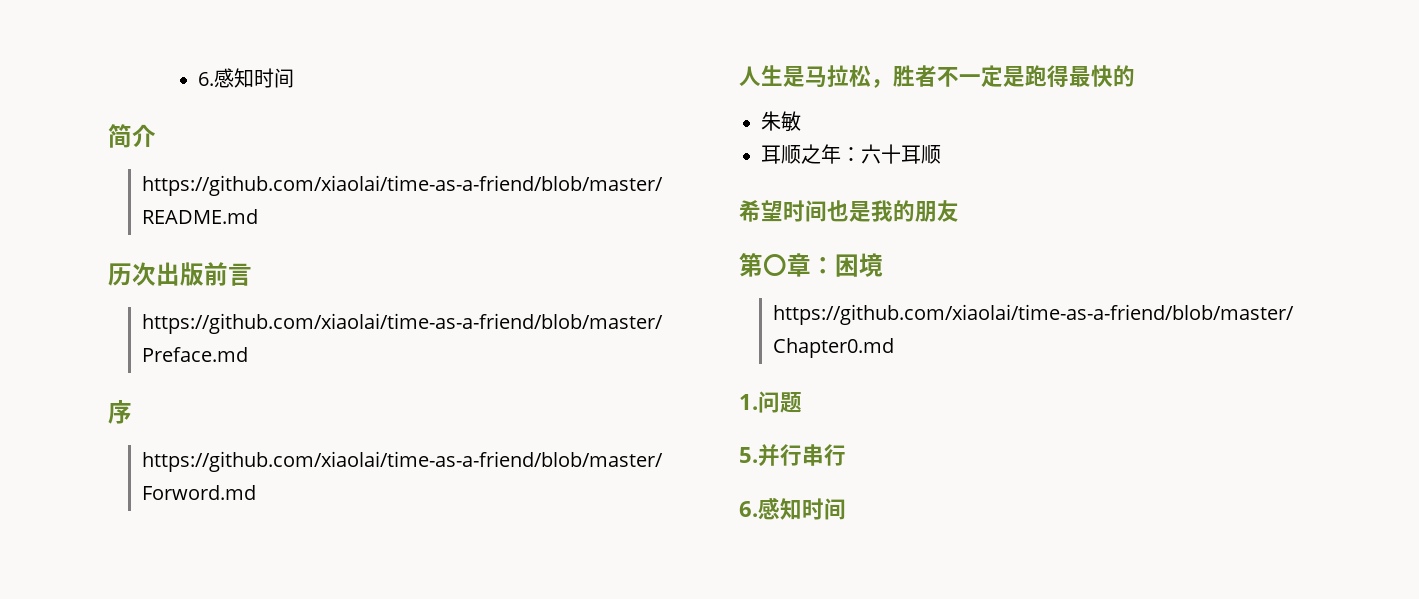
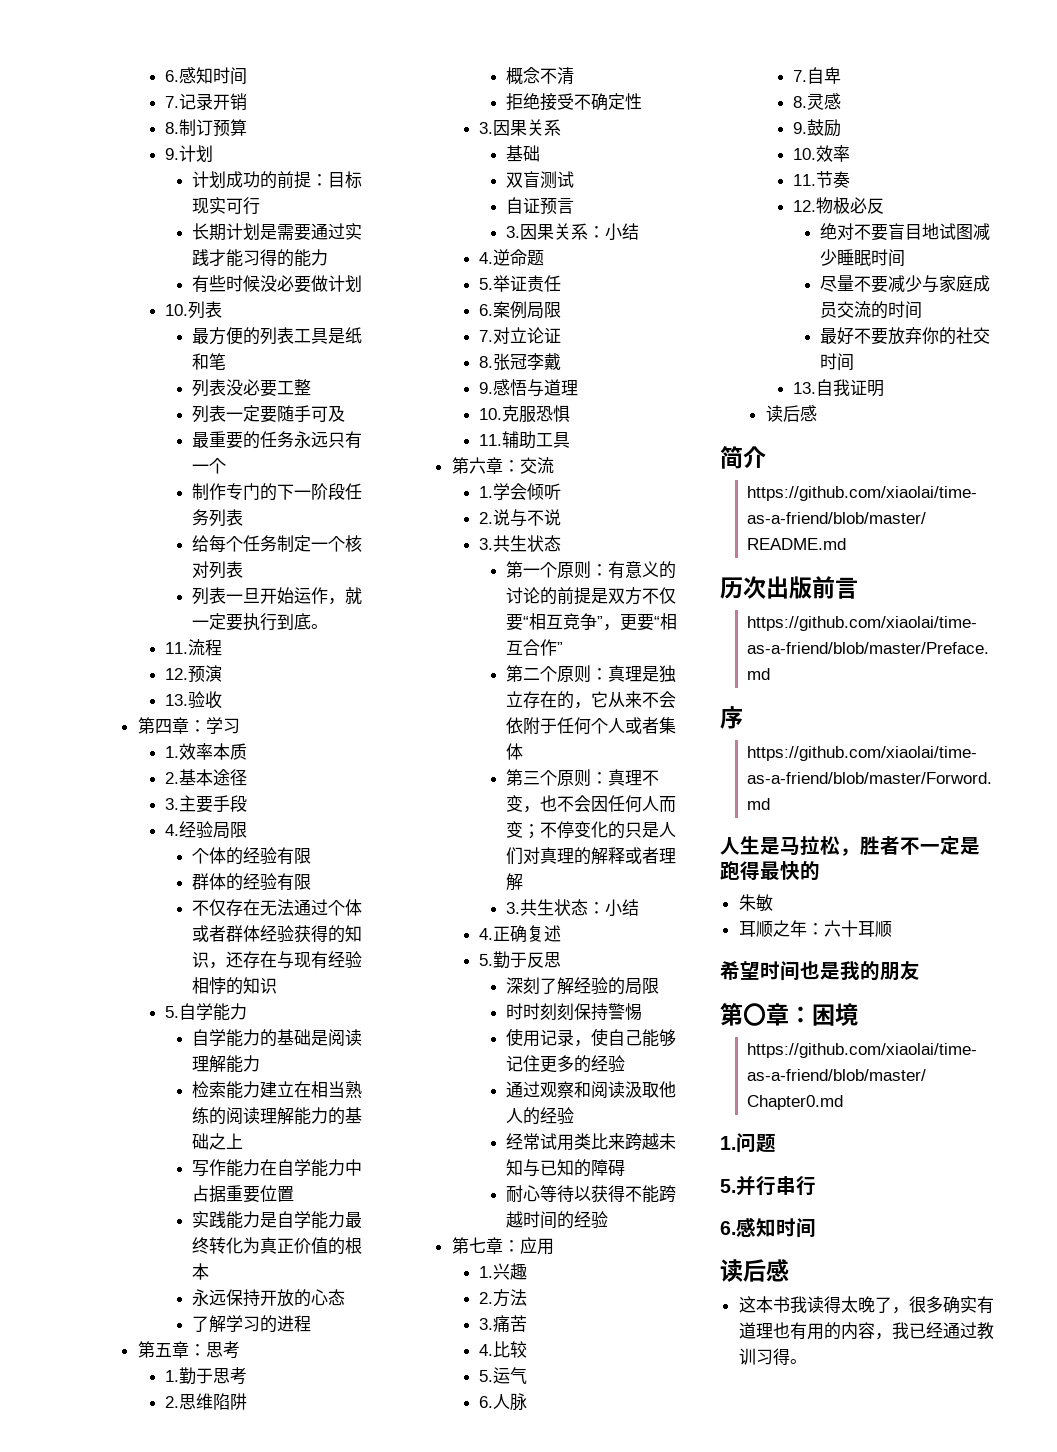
[198,68,295,88] 6.感知时间 -> [164,67,247,85] [164,93,247,111] [164,119,247,137] [164,145,213,162] [191,171,362,189] [191,197,260,215] [191,223,362,241] [191,249,328,267] [191,275,362,293] [164,301,222,319] [191,327,362,345] [191,353,226,370] [191,379,311,397] [191,405,345,423] [191,431,362,449] [191,458,226,474] [191,483,362,501] [191,509,243,527] [191,535,362,552] [191,561,243,579] [191,587,362,605] [191,613,328,631] [164,639,222,656] [164,665,222,683] [164,691,222,709] [137,717,240,734] [164,743,247,760] [164,769,247,786] [164,795,247,813] [164,821,247,839] [191,847,311,865] [191,873,311,891] [191,899,362,916] [191,925,362,943] [191,951,362,969] [191,977,277,995] [164,1003,247,1021] [191,1029,362,1047] [191,1055,260,1073] [191,1081,362,1099] [191,1107,362,1125] [191,1133,243,1150] [191,1159,362,1177] [191,1185,294,1203] [191,1211,362,1229] [191,1237,362,1255] [191,1263,209,1280] [191,1289,345,1307] [191,1315,311,1333] [137,1341,240,1359] [164,1367,247,1385] [164,1393,247,1410] [505,67,574,85] [505,93,642,111] [478,119,561,136] [505,145,540,162] [505,171,574,189] [505,197,574,215] [505,223,639,241] [478,249,544,266] [478,275,561,292] [478,301,561,319] [478,327,561,344] [478,353,561,371] [478,379,578,397] [478,405,570,423] [478,431,570,449] [451,457,554,474] [478,483,561,500] [478,509,561,527] [478,535,561,552] [505,561,676,579] [505,587,676,605] [505,613,677,631] [505,639,563,656] [505,665,676,683] [505,691,676,709] [505,717,676,735] [505,743,523,760] [505,769,659,787] [505,795,676,813] [505,821,676,839] [505,847,676,865] [505,873,523,891] [505,899,639,917] [478,925,561,943] [478,951,561,969] [505,977,659,995] [505,1003,642,1021] [505,1028,676,1047] [505,1055,625,1073] [505,1081,676,1099] [505,1107,574,1125] [505,1133,676,1151] [505,1159,625,1177] [505,1185,676,1203] [505,1211,608,1229] [451,1237,554,1255] [478,1263,527,1280] [478,1289,527,1307] [478,1315,527,1332] [478,1341,527,1358] [478,1367,527,1384] [478,1393,527,1410] [792,67,841,84] [792,93,841,110] [792,119,841,137] [792,145,850,162] [792,171,850,188] [792,197,884,214] [819,223,990,241] [819,249,905,267] [819,275,990,293] [819,301,922,319] [819,327,990,345] [819,353,854,371] [792,379,884,397] [765,405,817,422] 6.感知时间 // 7.记录开销 // 8.制订预算 // 9.计划 // 计划成功的前提：目标现实可行 // 长期计划是需要通过实践才能习得的能力 // 有些时候没必要做计划 // 10.列表 // 最方便的列表工具是纸和笔 // 列表没必要工整 // 列表一定要随手可及 // 最重要的任务永远只有一个 // 制作专门的下一阶段任务列表 // 给每个任务制定一个核对列表 // 列表一旦开始运作，就一定要执行到底。 // 11.流程 // 12.预演 // 13.验收 // 第四章：学习 // 1.效率本质 // 2.基本途径 // 3.主要手段 // 4.经验局限 // 个体的经验有限 // 群体的经验有限 // 不仅存在无法通过个体或者群体经验获得的知识，还存在与现有经验相悖的知识 // 5.自学能力 // 自学能力的基础是阅读理解能力 // 检索能力建立在相当熟练的阅读理解能力的基础之上 // 写作能力在自学能力中占据重要位置 // 实践能力是自学能力最终转化为真正价值的根本 // 永远保持开放的心态 // 了解学习的进程 // 第五章：思考 // 1.勤于思考 // 2.思维陷阱 // 概念不清 // 拒绝接受不确定性 // 3.因果关系 // 基础 // 双盲测试 // 自证预言 // 3.因果关系：小结 // 4.逆命题 // 5.举证责任 // 6.案例局限 // 7.对立论证 // 8.张冠李戴 // 9.感悟与道理 // 10.克服恐惧 // 11.辅助工具 // 第六章：交流 // 1.学会倾听 // 2.说与不说 // 3.共生状态 // 第一个原则：有意义的讨论的前提是双方不仅要“相互竞争”，更要“相互合作” // 第二个原则：真理是独立存在的，它从来不会依附于任何个人或者集体 // 第三个原则：真理不变，也不会因任何人而变；不停变化的只是人们对真理的解释或者理解 // 3.共生状态：小结 // 4.正确复述 // 5.勤于反思 // 深刻了解经验的局限 // 时时刻刻保持警惕 // 使用记录，使自己能够记住更多的经验 // 通过观察和阅读汲取他人的经验 // 经常试用类比来跨越未知与已知的障碍 // 耐心等待以获得不能跨越时间的经验 // 第七章：应用 // 1.兴趣 // 2.方法 // 3.痛苦 // 4.比较 // 5.运气 // 6.人脉 // 7.自卑 // 8.灵感 // 9.鼓励 // 10.效率 // 11.节奏 // 12.物极必反 // 绝对不要盲目地试图减少睡眠时间 // 尽量不要减少与家庭成员交流的时间 // 最好不要放弃你的社交时间 // 13.自我证明 // 读后感
(846, 509) none -> [720,1259,789,1282] [738,1296,994,1314] [738,1322,994,1340] [738,1348,807,1365] // 读后感 // 这本书我读得太晚了，很多确实有道理也有用的内容，我已经通过教训习得。

